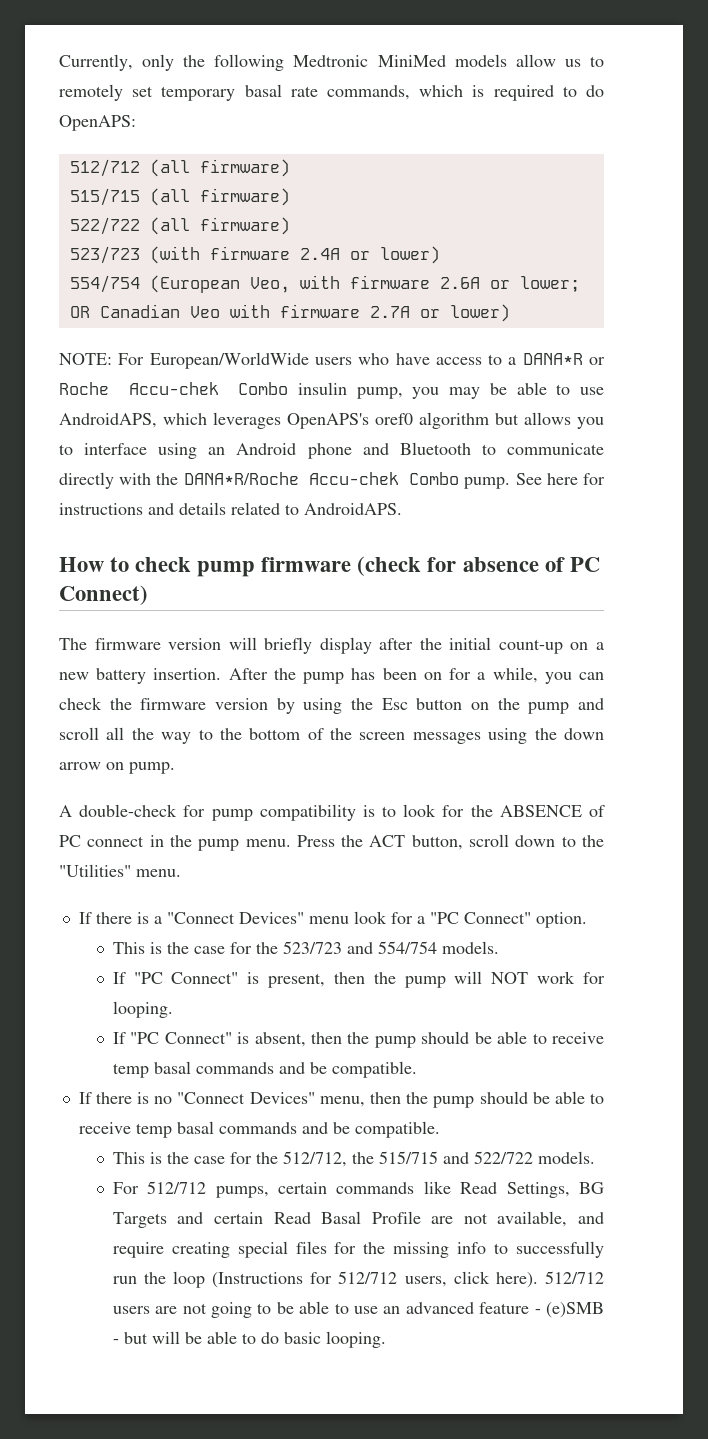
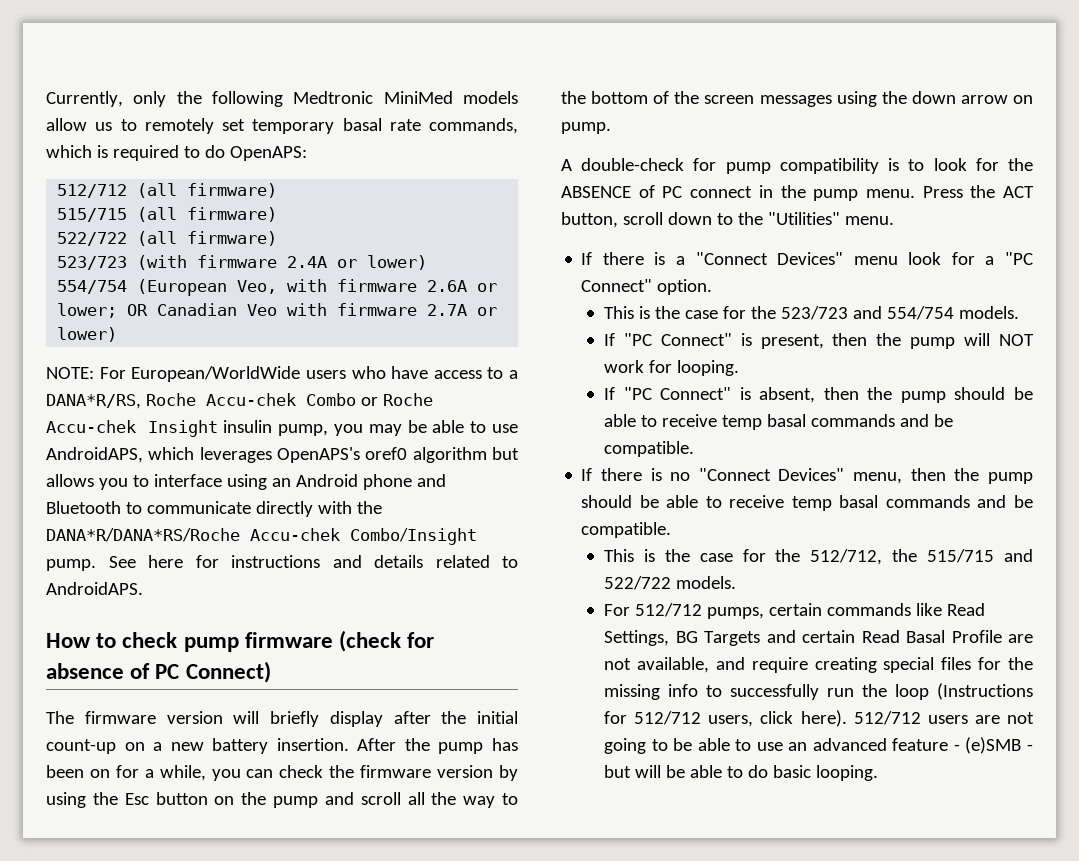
[522,353,583,365] DANA*R -> [46,393,356,409] DANA*R/RS, Roche Accu-chek Combo
[238,382,288,395] Combo -> [147,420,218,437] Insight
[183,472,460,485] DANA*R/Roche Accu-chek Combo -> [46,528,477,545] DANA*R/DANA*RS/Roche Accu-chek Combo/Insight

